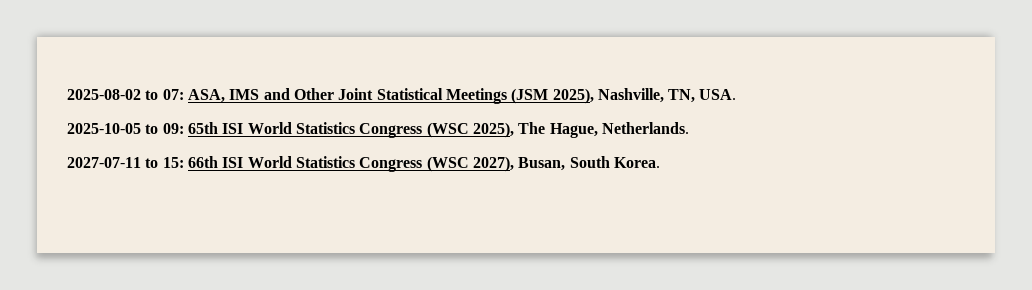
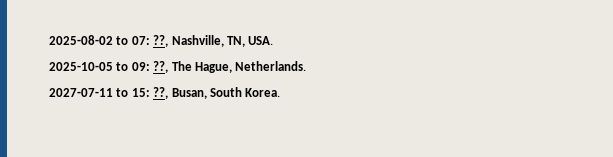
[187,88,594,104] ASA, IMS and Other Joint Statistical Meetings (JSM 2025), -> [153,35,169,47] ??,
[187,122,514,138] 65th ISI World Statistics Congress (WSC 2025), -> [153,61,169,73] ??,
[187,156,514,172] 66th ISI World Statistics Congress (WSC 2027), -> [153,87,169,99] ??,

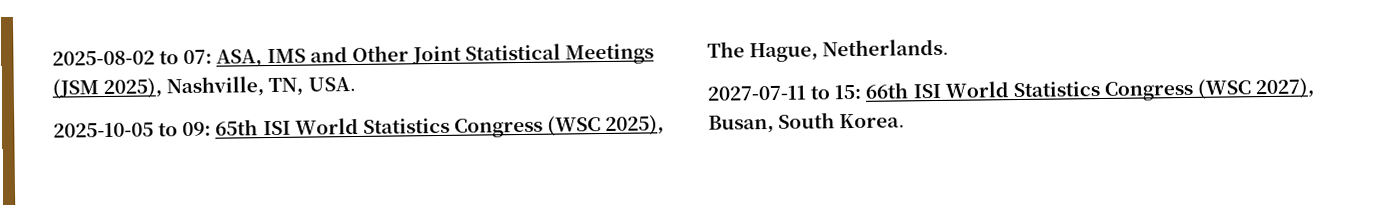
[153,35,169,47] ??, -> [216,43,655,68] [52,77,163,99] ASA, IMS and Other Joint Statistical Meetings (JSM 2025),
[153,61,169,73] ??, -> [215,114,665,138] 65th ISI World Statistics Congress (WSC 2025),
[153,87,169,99] ??, -> [865,77,1315,101] 66th ISI World Statistics Congress (WSC 2027),

